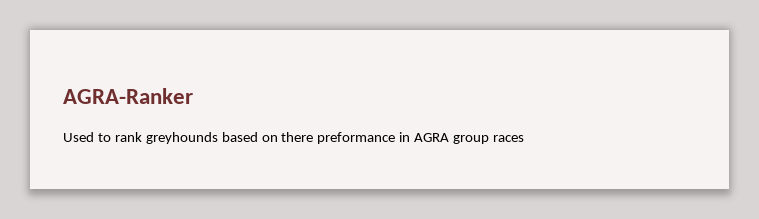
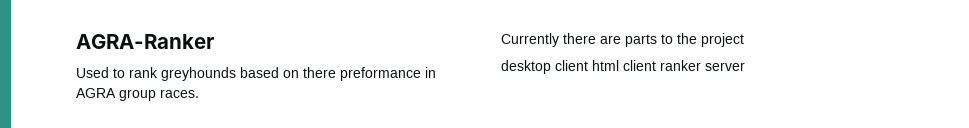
[493,135,525,142] races -> [160,89,199,98] [501,33,744,47] [501,60,745,74] races. // Currently there are parts to the project // desktop client html client ranker server

